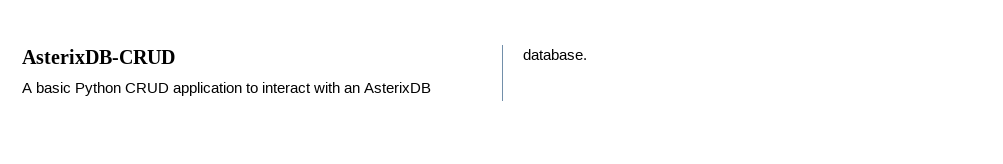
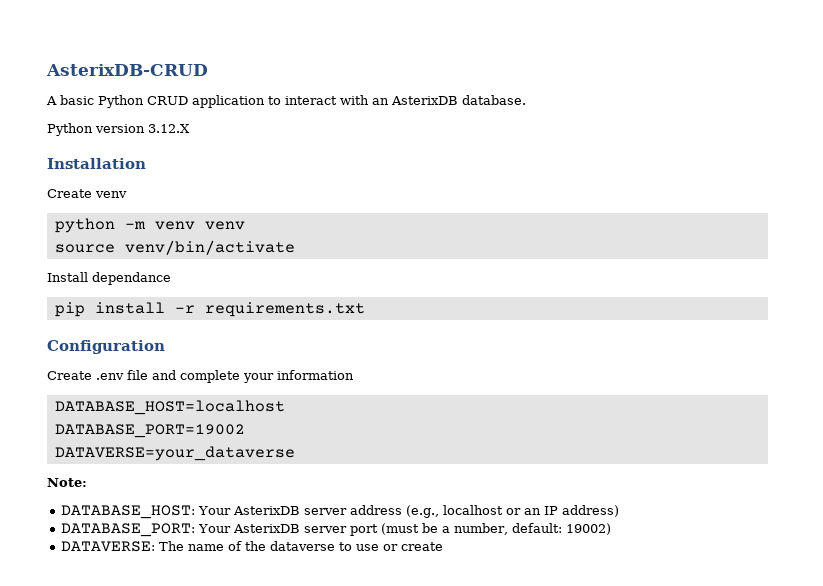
(587, 54) none -> [47,123,190,136] [47,158,146,169] [47,189,127,198] [54,218,245,233] [54,240,295,255] [47,272,171,285] [54,302,365,317] [47,340,165,354] [47,370,354,383] [54,400,285,415] [54,424,245,438] [54,446,295,461] [47,478,87,487] [61,505,620,519] [61,523,612,537] [61,541,444,552] // Python version 3.12.X // Installation // Create venv // python -m venv venv // source venv/bin/activate // Install dependance // pip install -r requirements.txt // Configuration // Create .env file and complete your information // DATABASE_HOST=localhost // DATABASE_PORT=19002 // DATAVERSE=your_dataverse // Note: // DATABASE_HOST: Your AsterixDB server address (e.g., localhost or an IP address) // DATABASE_PORT: Your AsterixDB server port (must be a number, default: 19002) // DATAVERSE: The name of the dataverse to use or create

